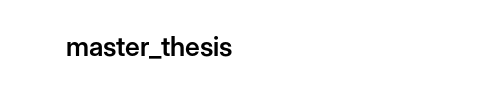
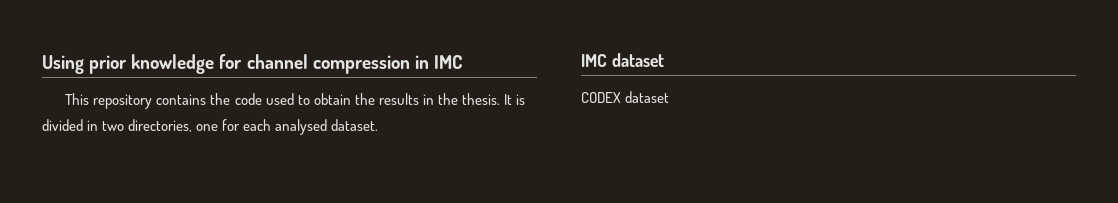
[66,36,232,59] master_thesis -> [42,54,462,74] [65,93,526,109] [42,119,379,135] [581,53,664,67] [581,91,670,103] Using prior knowledge for channel compression in IMC // This repository contains the code used to obtain the results in the thesis. It is divided in two directories, one for each analysed dataset. // IMC dataset // CODEX dataset

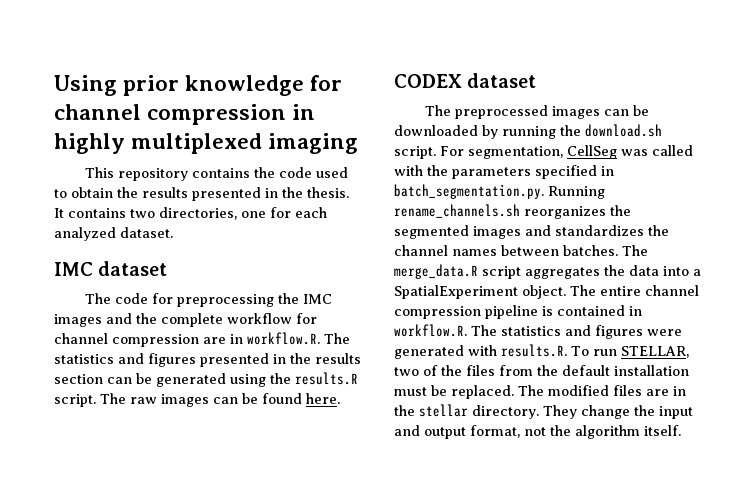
[433,55,462,69] IMC -> [54,133,359,154] highly multiplexed imaging
(419, 99) none -> [192,187,261,201] presented
[516,94,526,105] [42,119,99,131] is divided in -> [68,208,126,218] contains
[275,119,328,135] analysed -> [54,227,116,241] analyzed
[581,91,670,103] CODEX dataset -> [85,293,333,307] [54,313,317,327] [54,332,350,347] [54,353,361,367] [54,372,358,387] [54,393,340,407] [394,73,537,88] [425,105,650,119] [394,124,662,139] [394,145,693,159] [394,165,614,179] [394,184,605,199] [394,204,631,219] [394,225,669,239] [394,245,648,256] [394,264,701,279] [394,285,699,299] [394,305,642,319] [394,324,682,339] [394,344,689,359] [394,365,689,376] [394,385,686,399] [394,404,693,419] [394,425,681,439] The code for preprocessing the IMC images and the complete workflow for channel compression are in workflow.R. The statistics and figures presented in the results section can be generated using the results.R script. The raw images can be found here. // CODEX dataset // The preprocessed images can be downloaded by running the download.sh script. For segmentation, CellSeg was called with the parameters specified in batch_segmentation.py. Running rename_channels.sh reorganizes the segmented images and standardizes the channel names between batches. The merge_data.R script aggregates the data into a SpatialExperiment object. The entire channel compression pipeline is contained in workflow.R. The statistics and figures were generated with results.R. To run STELLAR, two of the files from the default installation must be replaced. The modified files are in the stellar directory. They change the input and output format, not the algorithm itself.

